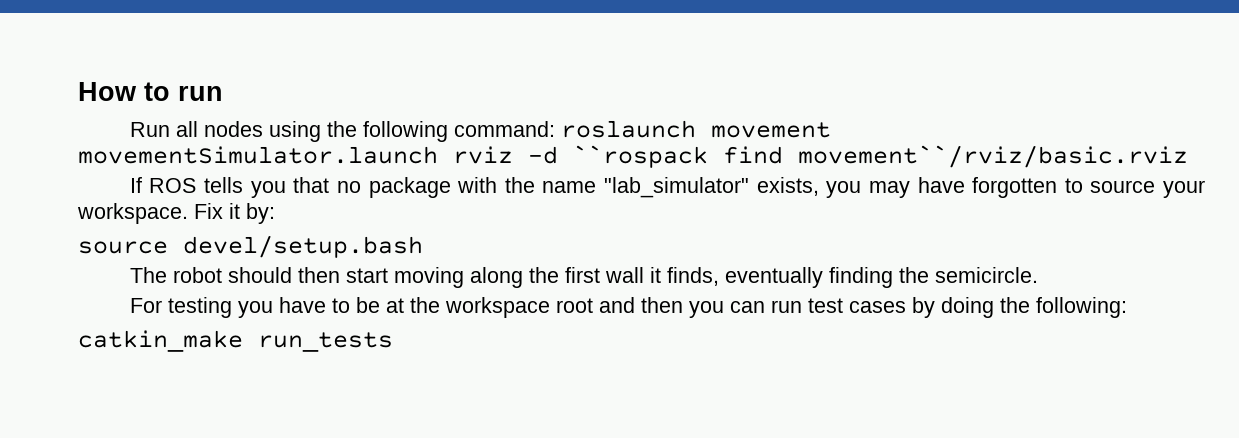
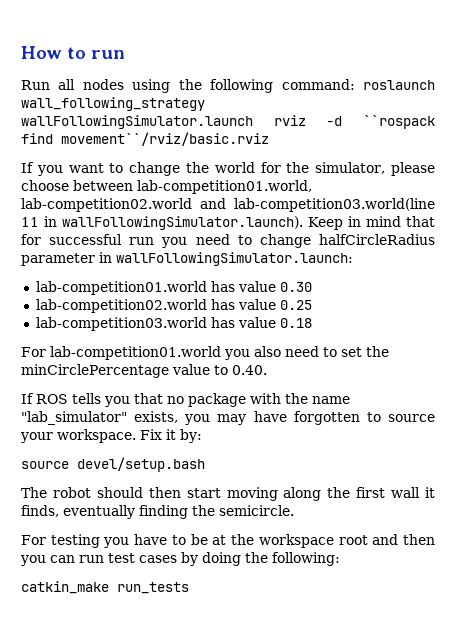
[710,122,831,138] [78,146,438,164] movement movementSimulator.launch -> [21,97,205,111] [21,115,253,129] wall_following_strategy wallFollowingSimulator.launch
(1188, 156) none -> [21,162,435,176] [21,180,312,194] [21,198,435,212] [21,216,435,230] [21,234,435,248] [21,252,353,266] [35,281,312,295] [35,299,312,313] [35,317,312,331] [21,346,389,360] [21,364,267,378] // If you want to change the world for the simulator, please choose between lab-competition01.world, lab-competition02.world and lab-competition03.world(line 11 in wallFollowingSimulator.launch). Keep in mind that for successful run you need to change halfCircleRadius parameter in wallFollowingSimulator.launch: // lab-competition01.world has value 0.30 // lab-competition02.world has value 0.25 // lab-competition03.world has value 0.18 // For lab-competition01.world you also need to set the minCirclePercentage value to 0.40.

